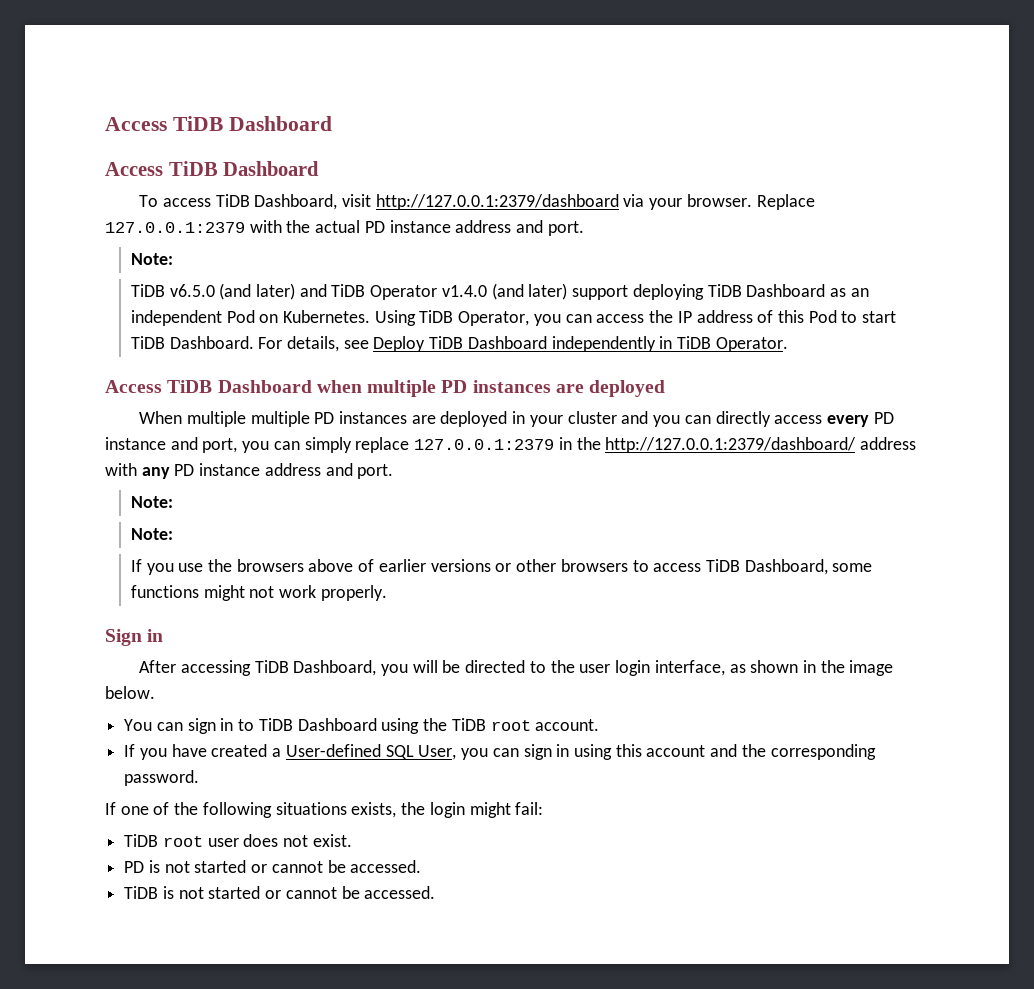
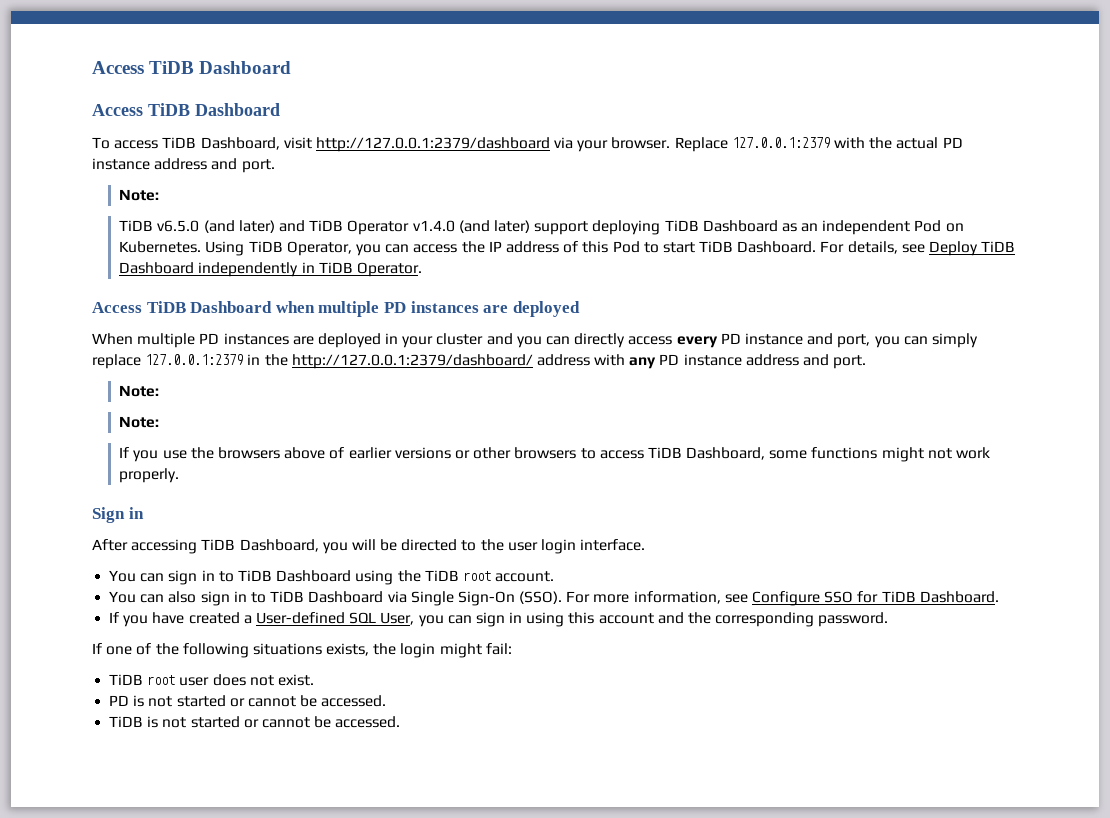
[250,411,310,427] multiple -> (196, 340) none
[654,660,894,676] [105,686,155,699] interface, as shown in the image below. -> [580,539,646,551] interface.
(600, 725) none -> [109,591,999,606] // You can also sign in to TiDB Dashboard via Single Sign-On (SSO). For more information, see Configure SSO for TiDB Dashboard.

